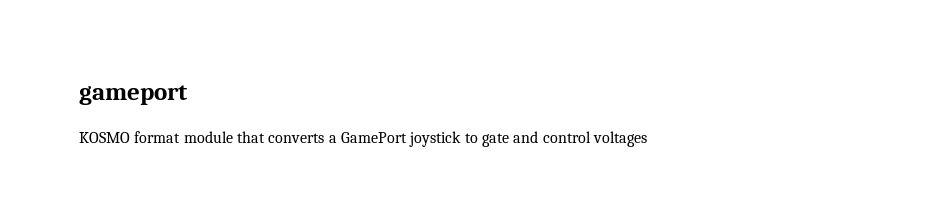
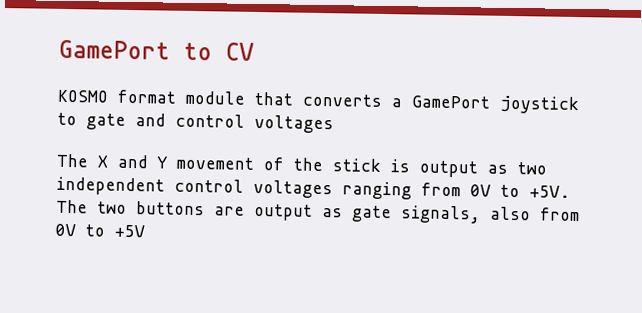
[79,85,188,105] gameport -> [58,39,254,61] GamePort to CV
(647, 139) none -> [56,153,547,178] [56,176,570,200] [56,199,580,224] [55,223,145,238] // The X and Y movement of the stick is output as two independent control voltages ranging from 0V to +5V. The two buttons are output as gate signals, also from 0V to +5V

